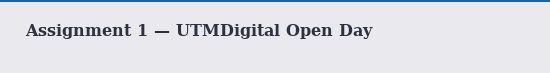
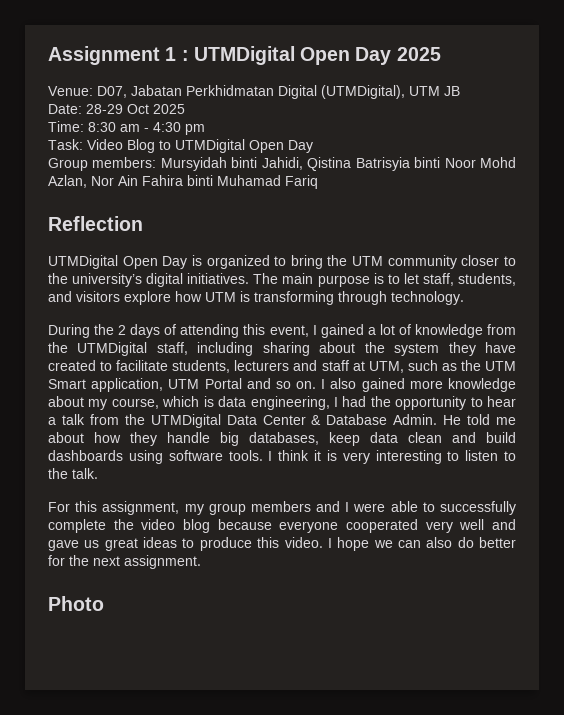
[154,24,373,39] — UTMDigital Open Day -> [181,46,441,65] [48,85,460,99] [48,104,185,114] [48,121,205,135] [48,139,313,153] [48,157,516,171] [48,175,318,189] [48,216,143,231] [48,255,516,269] [48,273,516,287] [48,291,464,305] [48,324,516,338] [48,342,517,356] [48,360,516,373] [48,378,516,392] [48,396,517,410] [48,414,517,428] [48,432,516,446] [48,450,516,464] [48,468,98,479] [48,501,516,515] [48,519,516,533] [48,537,516,551] [48,555,201,569] [48,596,104,611] : UTMDigital Open Day 2025 // Venue: D07, Jabatan Perkhidmatan Digital (UTMDigital), UTM JB // Date: 28-29 Oct 2025 // Time: 8:30 am - 4:30 pm // Task: Video Blog to UTMDigital Open Day // Group members: Mursyidah binti Jahidi, Qistina Batrisyia binti Noor Mohd Azlan, Nor Ain Fahira binti Muhamad Fariq // Reflection // UTMDigital Open Day is organized to bring the UTM community closer to the university’s digital initiatives. The main purpose is to let staff, students, and visitors explore how UTM is transforming through technology. // During the 2 days of attending this event, I gained a lot of knowledge from the UTMDigital staff, including sharing about the system they have created to facilitate students, lecturers and staff at UTM, such as the UTM Smart application, UTM Portal and so on. I also gained more knowledge about my course, which is data engineering, I had the opportunity to hear a talk from the UTMDigital Data Center & Database Admin. He told me about how they handle big databases, keep data clean and build dashboards using software tools. I think it is very interesting to listen to the talk. // For this assignment, my group members and I were able to successfully complete the video blog because everyone cooperated very well and gave us great ideas to produce this video. I hope we can also do better for the next assignment. // Photo

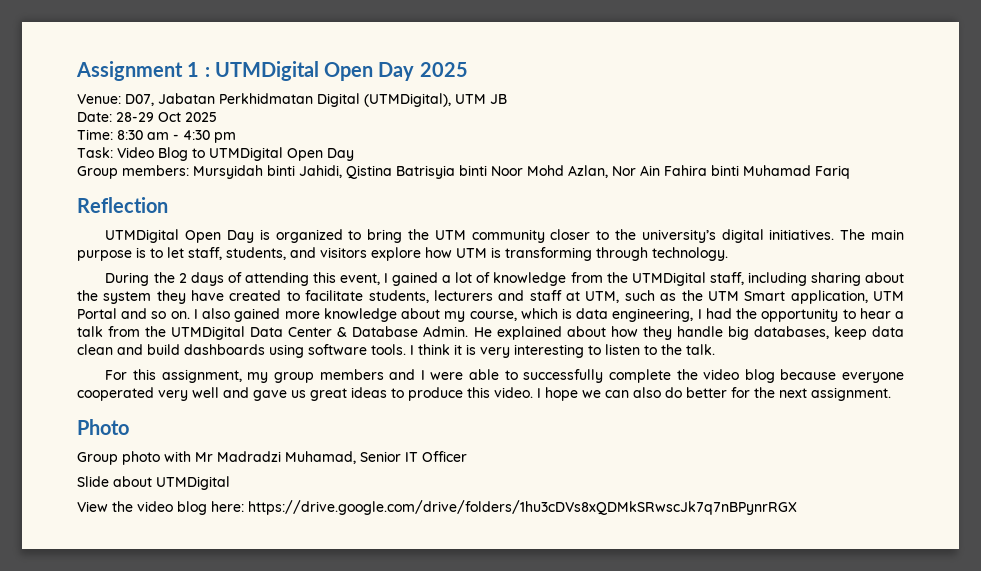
[467,414,517,425] told me -> [496,326,562,340] explained
(104, 603) none -> [77,451,467,465] [77,476,230,490] [77,500,797,515] // Group photo with Mr Madradzi Muhamad, Senior IT Officer // Slide about UTMDigital // View the video blog here: https://drive.google.com/drive/folders/1hu3cDVs8xQDMkSRwscJk7q7nBPynrRGX

